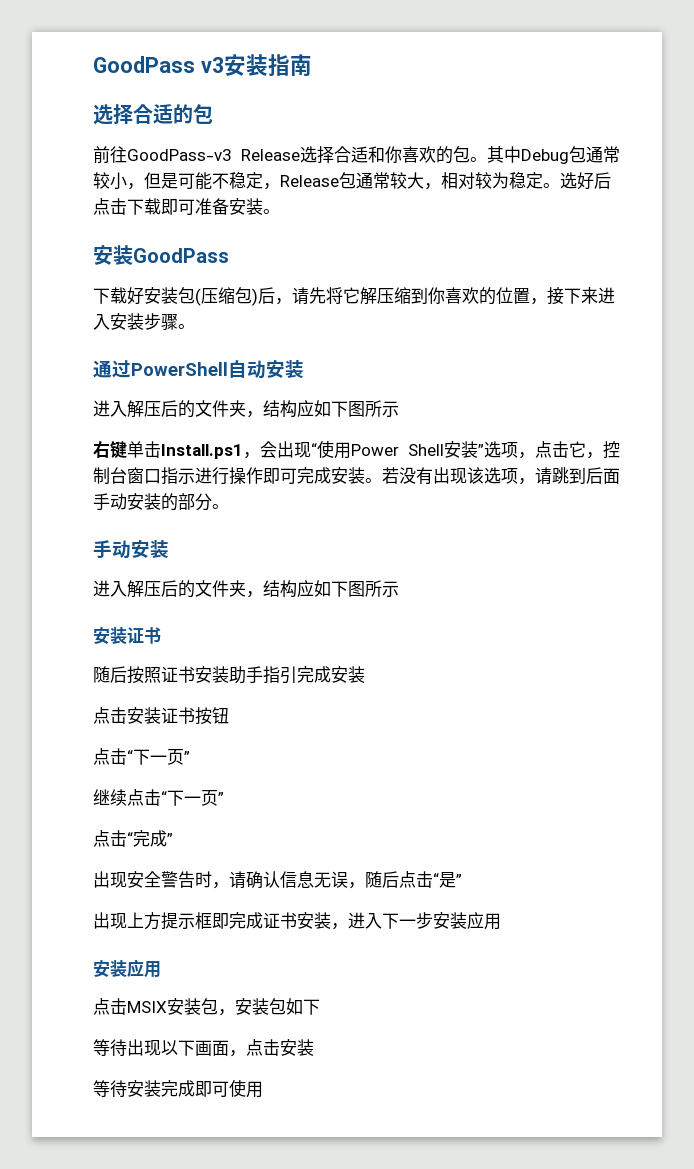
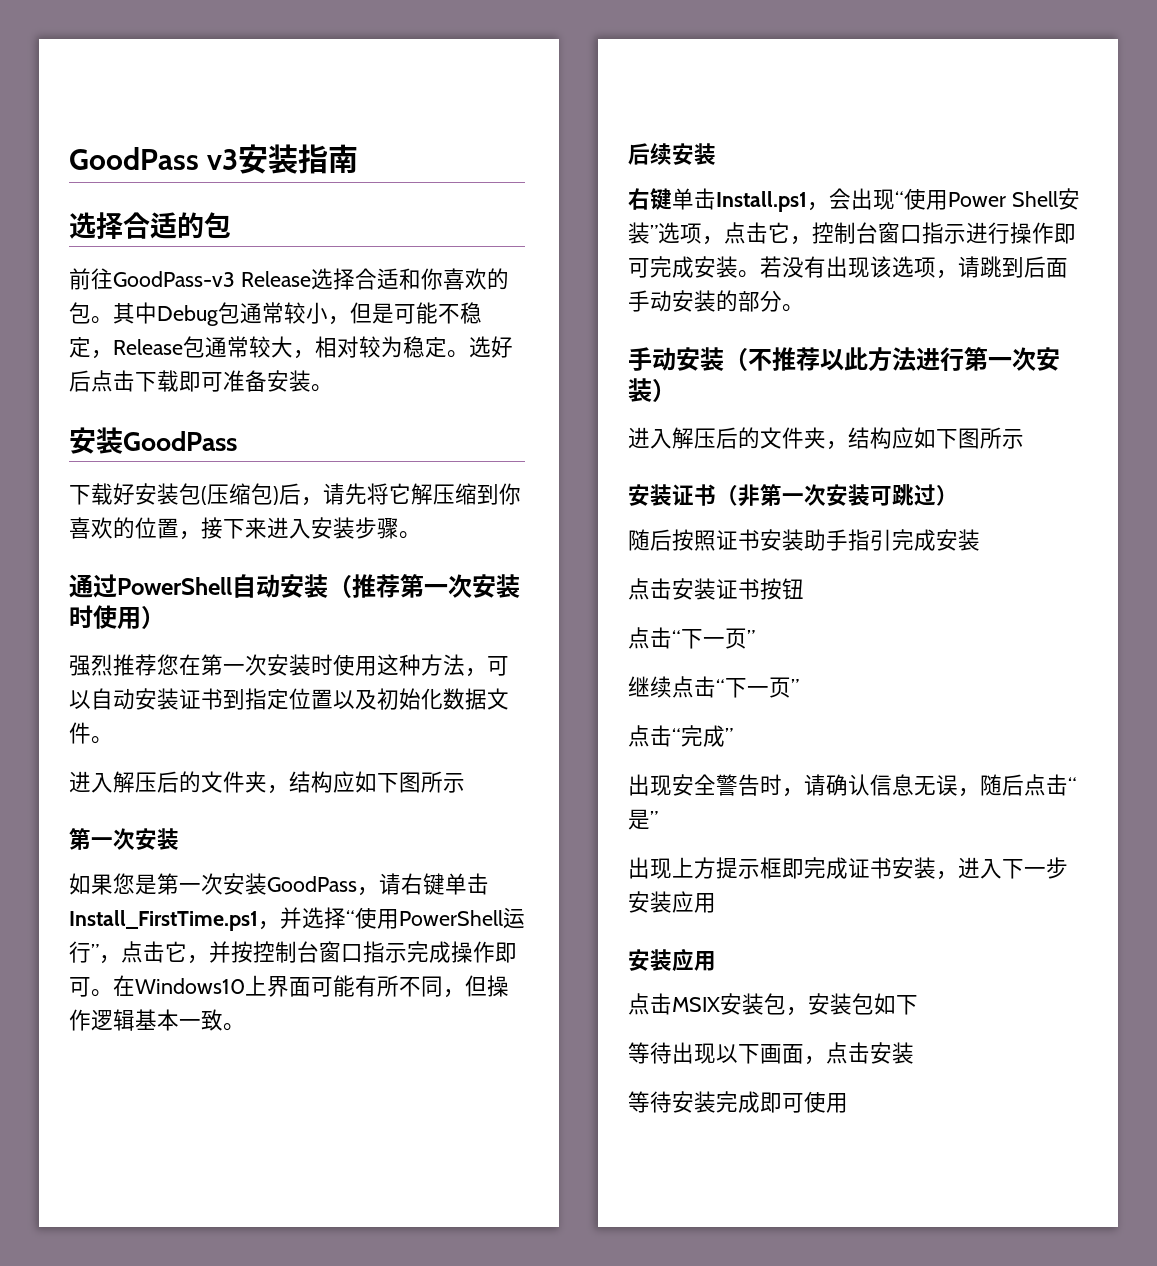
[93,400,399,418] // 进入解压后的文件夹，结构应如下图所示 -> [328,574,520,598] [69,605,165,629] [69,654,509,677] [69,688,509,710] [69,722,113,744] [69,771,465,794] [69,828,179,850] [69,873,489,896] [69,907,525,931] [69,941,517,964] [69,975,509,998] [69,1009,245,1031] [628,143,716,165] （推荐第一次安装时使用） // 强烈推荐您在第一次安装时使用这种方法，可以自动安装证书到指定位置以及初始化数据文件。 // 进入解压后的文件夹，结构应如下图所示 // 第一次安装 // 如果您是第一次安装GoodPass，请右键单击Install_FirstTime.ps1，并选择“使用PowerShell运行”，点击它，并按控制台窗口指示完成操作即可。在Windows10上界面可能有所不同，但操作逻辑基本一致。 // 后续安装
(169, 549) none -> [724,347,1060,371] [628,378,676,402] （不推荐以此方法进行第一次安装）
(161, 635) none -> [716,484,958,507] （非第一次安装可跳过）

